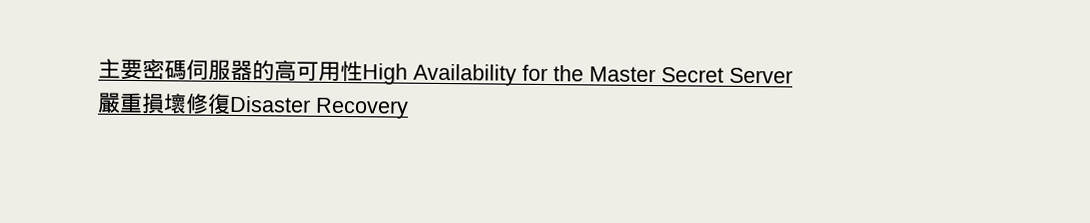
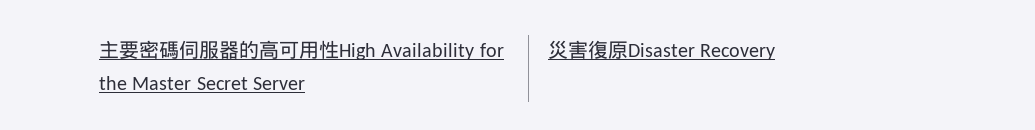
[97,92,231,115] 嚴重損壞修復 -> [548,40,628,59] 災害復原

